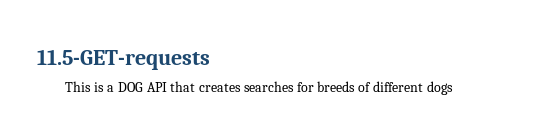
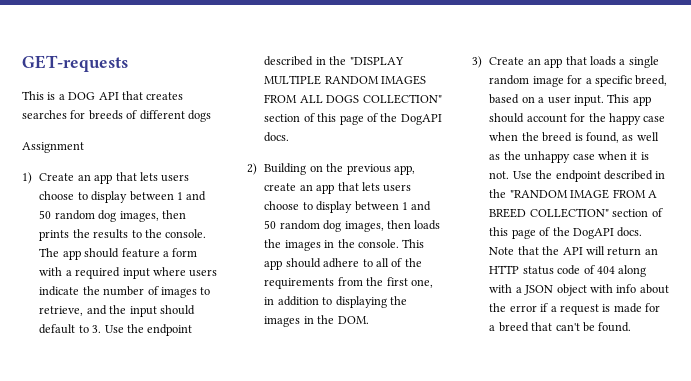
[37,49,210,70] 11.5-GET-requests -> [22,55,128,72] GET-requests
(453, 88) none -> [22,142,84,153] [22,172,190,184] [39,191,207,203] [39,210,186,222] [39,229,207,241] [39,248,198,260] [39,267,218,279] [39,286,211,298] [39,305,195,317] [39,324,193,336] [264,56,404,66] [264,75,427,85] [264,94,442,104] [264,113,442,125] [264,132,290,142] [247,163,415,175] [264,182,412,194] [264,201,432,213] [264,220,441,232] [264,239,425,251] [264,258,422,270] [264,277,433,289] [264,296,407,308] [264,315,369,327] [472,56,659,68] [489,75,668,87] [489,94,651,106] [489,113,666,125] [489,132,659,143] [489,151,649,163] [489,170,666,182] [489,189,657,199] [489,208,663,218] [489,227,643,239] [489,246,658,256] [489,265,647,277] [489,284,669,296] [489,303,661,315] [489,322,632,332] // Assignment // 1) Create an app that lets users choose to display between 1 and 50 random dog images, then prints the results to the console. The app should feature a form with a required input where users indicate the number of images to retrieve, and the input should default to 3. Use the endpoint described in the "DISPLAY MULTIPLE RANDOM IMAGES FROM ALL DOGS COLLECTION" section of this page of the DogAPI docs. // 2) Building on the previous app, create an app that lets users choose to display between 1 and 50 random dog images, then loads the images in the console. This app should adhere to all of the requirements from the first one, in addition to displaying the images in the DOM. // 3) Create an app that loads a single random image for a specific breed, based on a user input. This app should account for the happy case when the breed is found, as well as the unhappy case when it is not. Use the endpoint described in the "RANDOM IMAGE FROM A BREED COLLECTION" section of this page of the DogAPI docs. Note that the API will return an HTTP status code of 404 along with a JSON object with info about the error if a request is made for a breed that can't be found.

